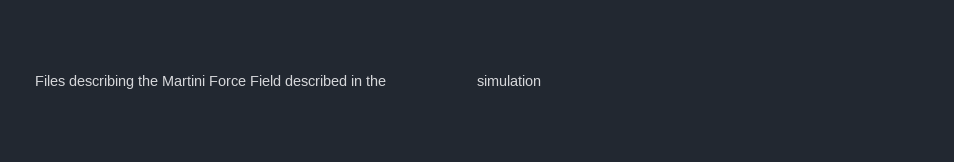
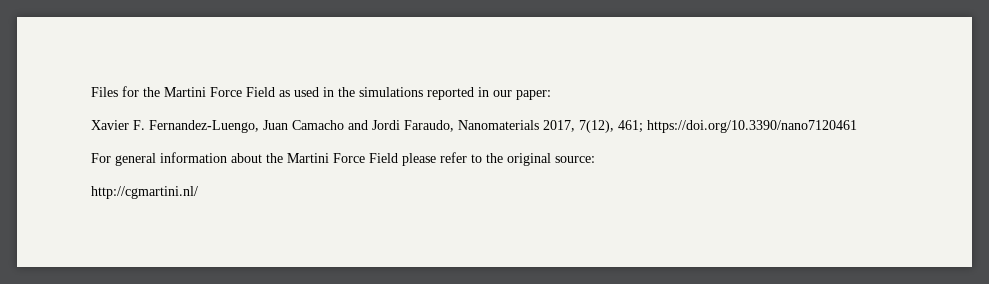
[69,75,541,89] describing the Martini Force Field described in the simulation -> [122,86,551,100] [91,120,857,133] [91,152,595,166] [91,186,198,199] for the Martini Force Field as used in the simulations reported in our paper: // Xavier F. Fernandez-Luengo, Juan Camacho and Jordi Faraudo, Nanomaterials 2017, 7(12), 461; https://doi.org/10.3390/nano7120461 // For general information about the Martini Force Field please refer to the original source: // http://cgmartini.nl/

